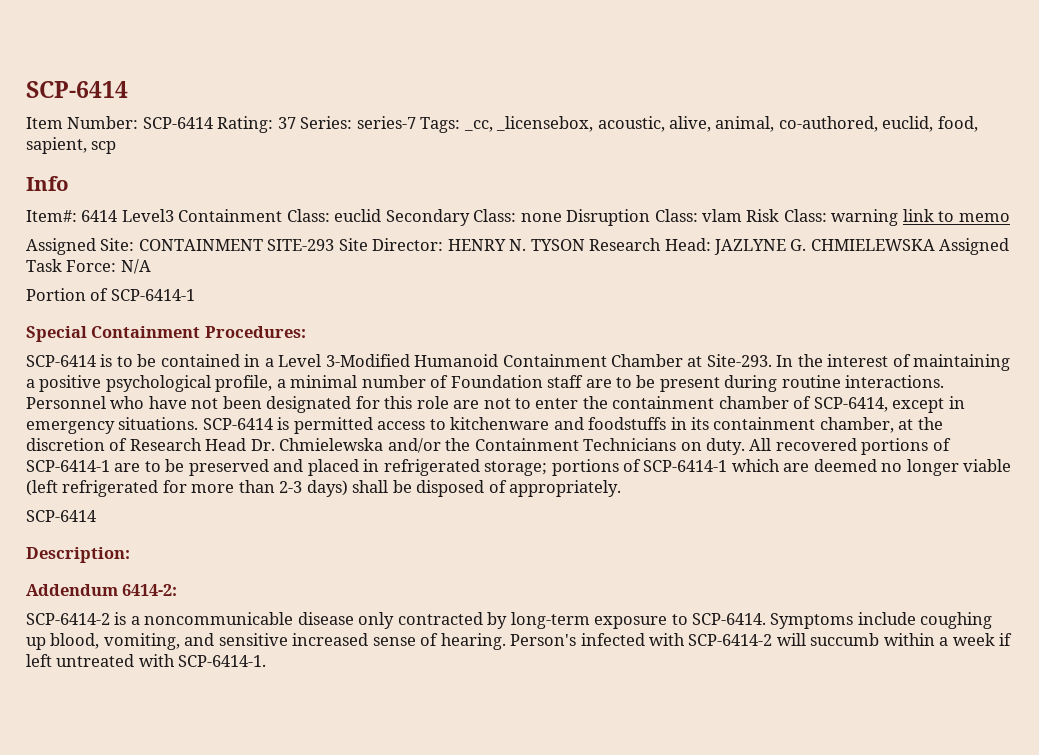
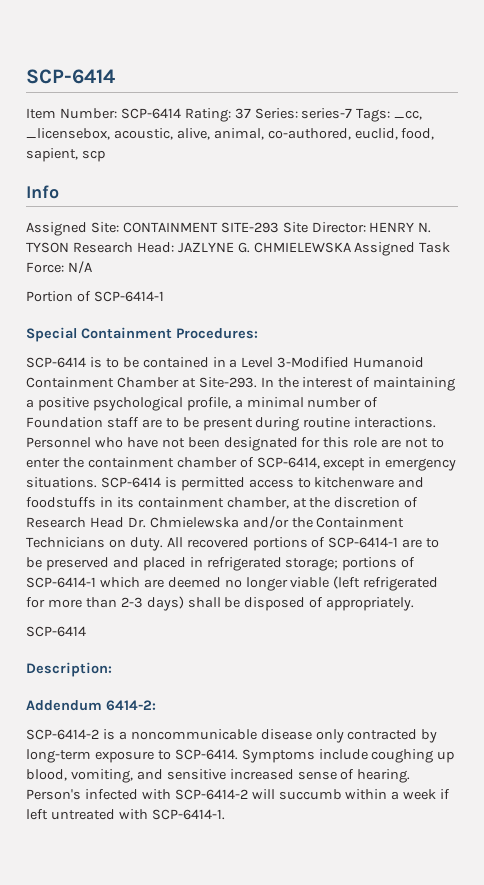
[26,209,1010,226] // Item#: 6414 Level3 Containment Class: euclid Secondary Class: none Disruption Class: vlam Risk Class: warning link to memo -> (59, 192) none

